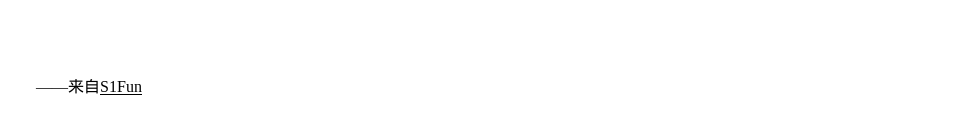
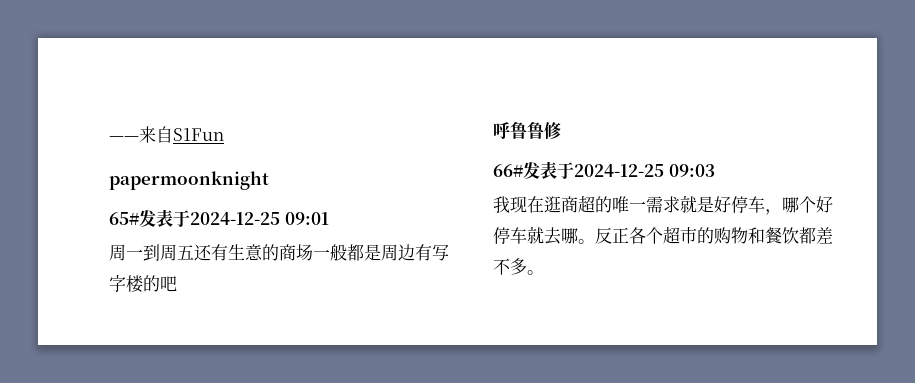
(142, 86) none -> [109,171,269,190] [109,209,329,227] [109,244,449,261] [109,275,177,293] [493,122,561,139] [493,161,715,179] [493,195,833,215] [493,226,833,245] [493,258,544,275] // papermoonknight // 65#发表于2024-12-25 09:01 // 周一到周五还有生意的商场一般都是周边有写字楼的吧 // 呼鲁鲁修 // 66#发表于2024-12-25 09:03 // 我现在逛商超的唯一需求就是好停车，哪个好停车就去哪。反正各个超市的购物和餐饮都差不多。

